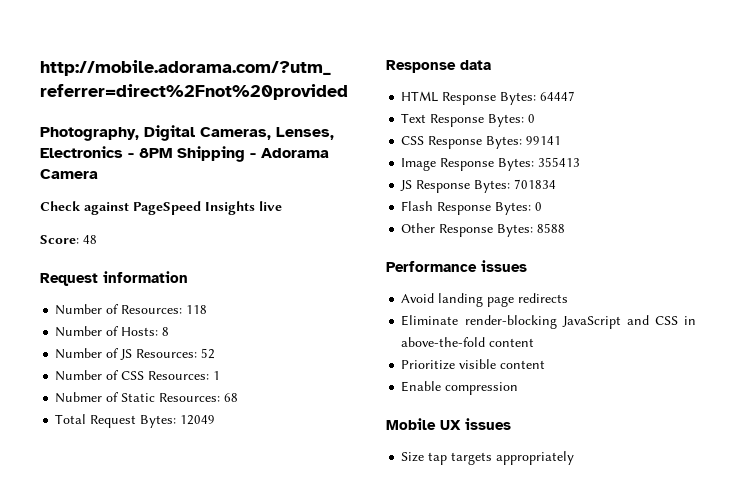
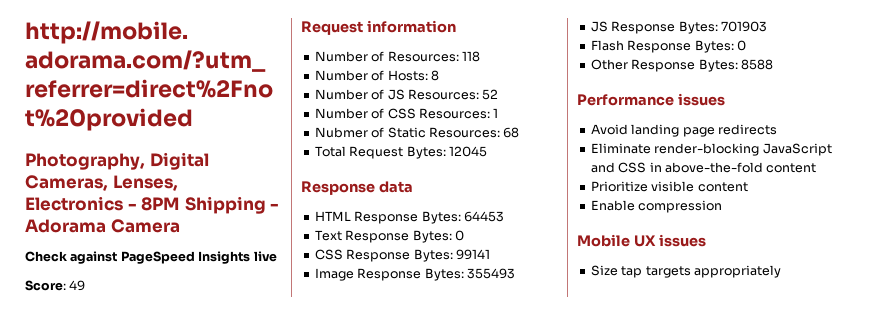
[83,235,97,244] 48 -> [69,280,86,291] 49
[180,415,216,425] 12049 -> [448,146,487,157] 12045
[540,91,576,101] 64447 -> [463,211,504,222] 64453
[538,157,581,167] 355413 -> [466,268,515,279] 355493
[514,179,557,189] 701834 -> [720,21,767,32] 701903

